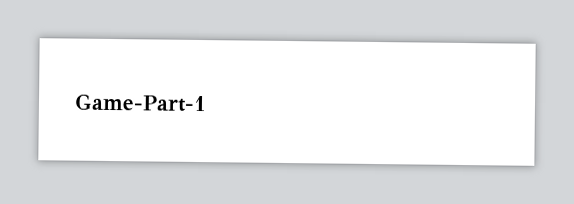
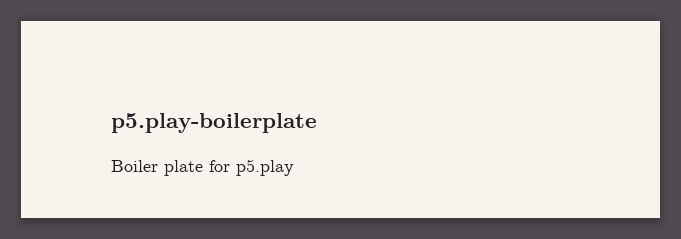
[74,93,207,113] Game-Part-1 -> [111,113,317,133] [111,159,294,176] p5.play-boilerplate // Boiler plate for p5.play

